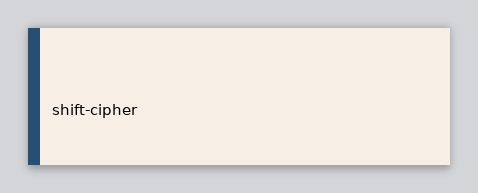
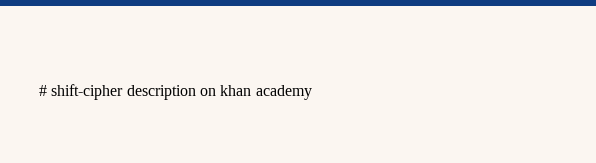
[52,104,138,118] shift-cipher -> [39,84,312,100] # shift-cipher description on khan academy

